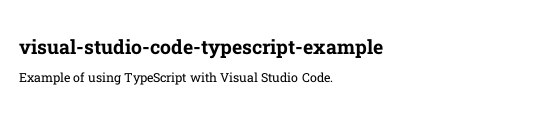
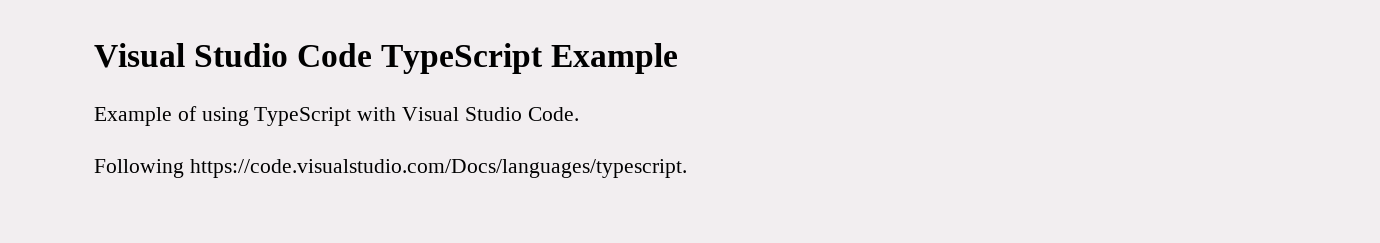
[19,39,383,59] visual-studio-code-typescript-example -> [94,43,679,74] Visual Studio Code TypeScript Example
(333, 77) none -> [94,159,687,178] // Following https://code.visualstudio.com/Docs/languages/typescript.

